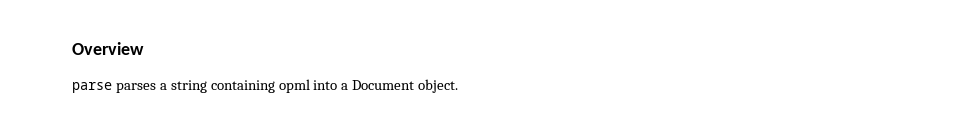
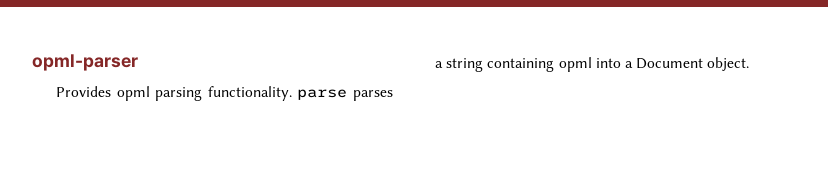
[72,42,144,55] Overview // -> [32,54,138,71] [56,86,292,101] opml-parser // Provides opml parsing functionality.

